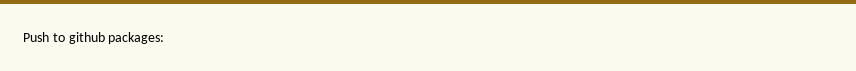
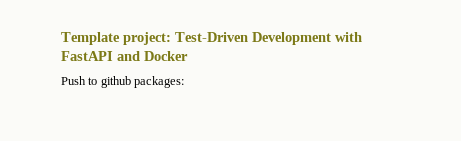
(23, 37) none -> [61,32,362,45] [61,51,188,61] Template project: Test-Driven Development with FastAPI and Docker //

